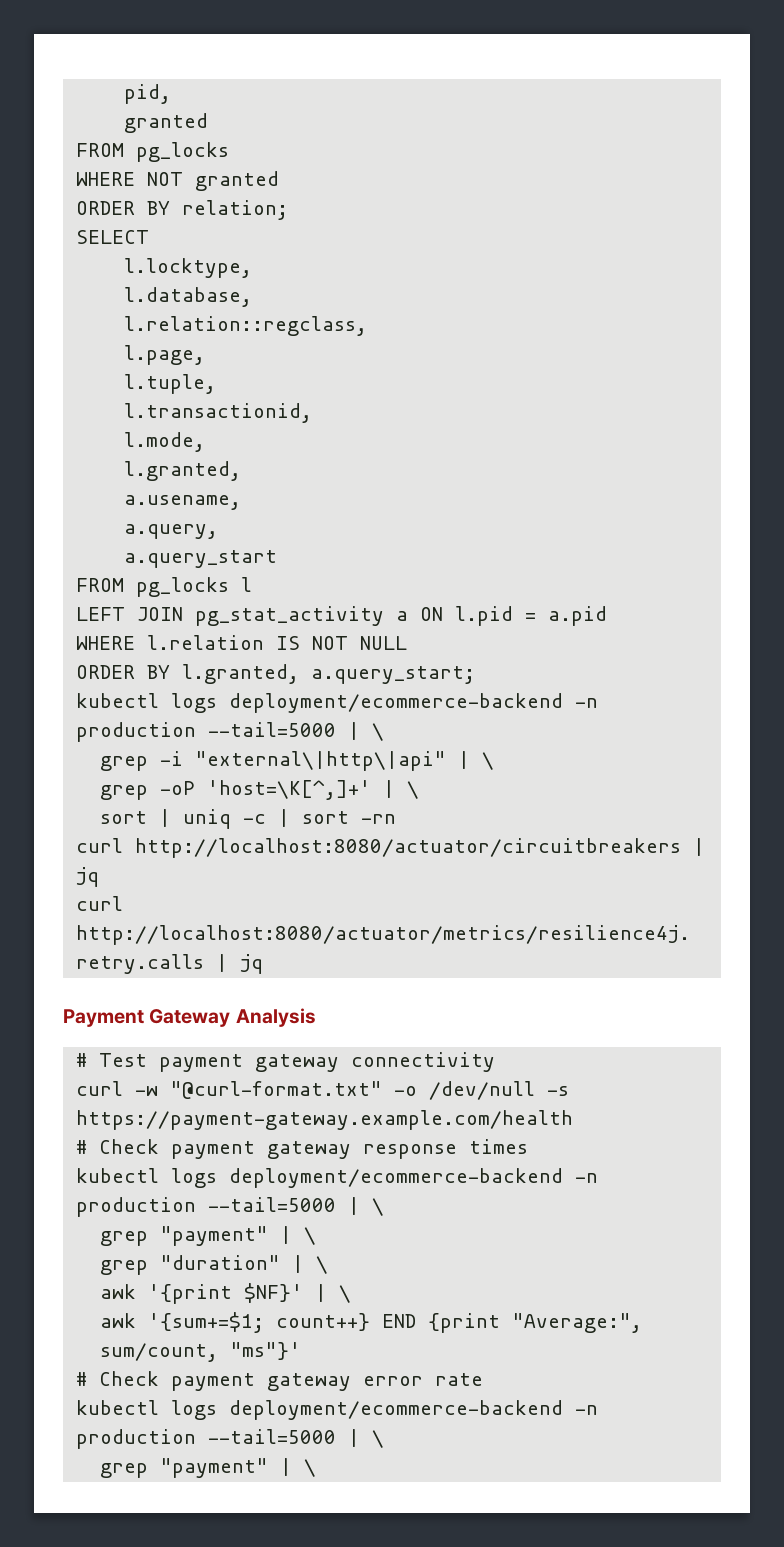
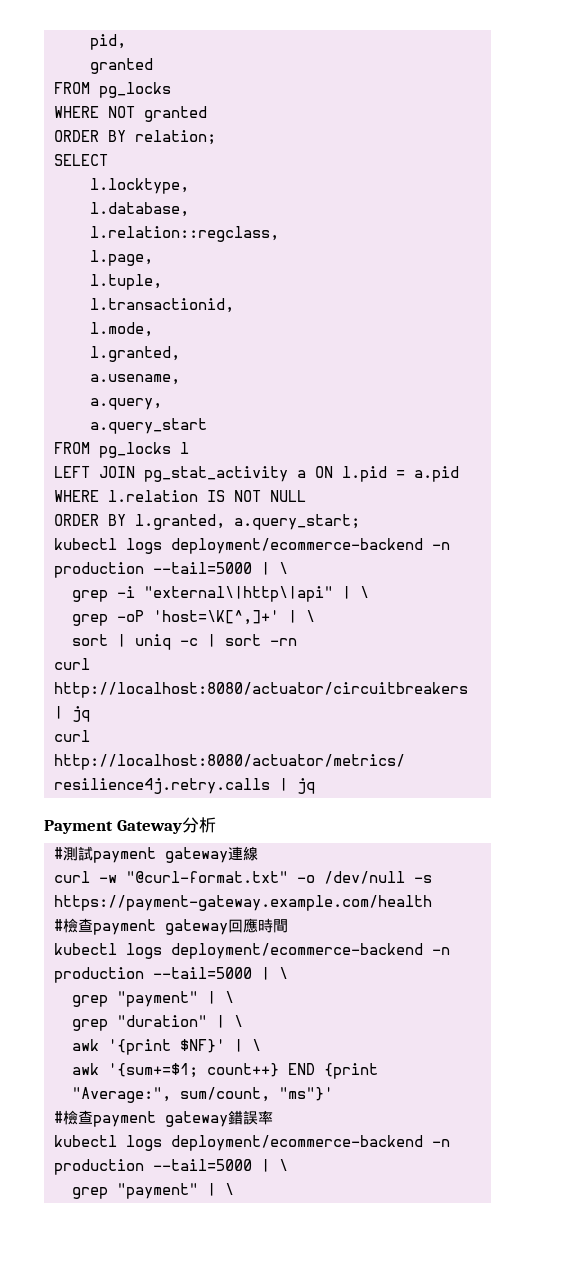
[235,1008,316,1027] [75,1052,495,1072] Analysis // # Test payment gateway connectivity -> [181,817,216,833] [54,846,259,863] 分析 // #測試payment gateway連線
[98,1139,528,1159] Check payment gateway response times -> [63,918,289,935] 檢查payment gateway回應時間
[98,1371,483,1391] Check payment gateway error rate -> [63,1110,274,1127] 檢查payment gateway錯誤率

